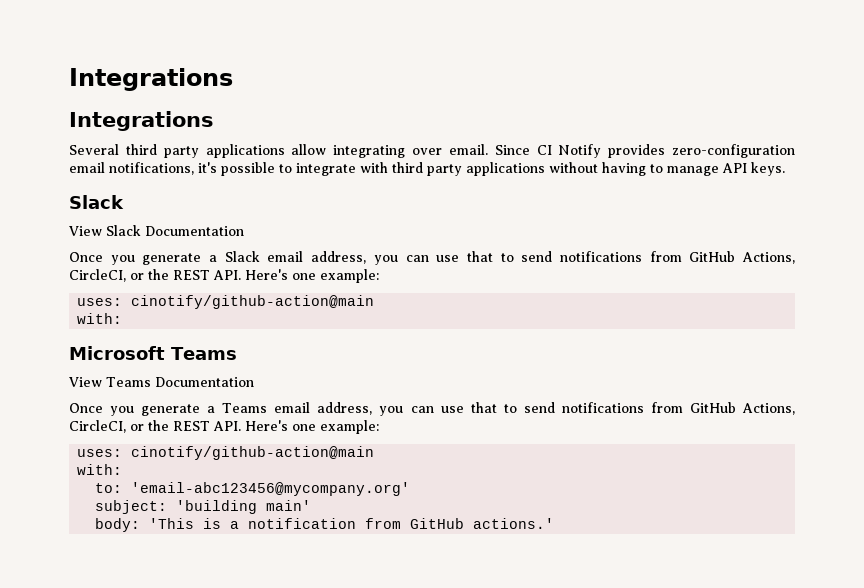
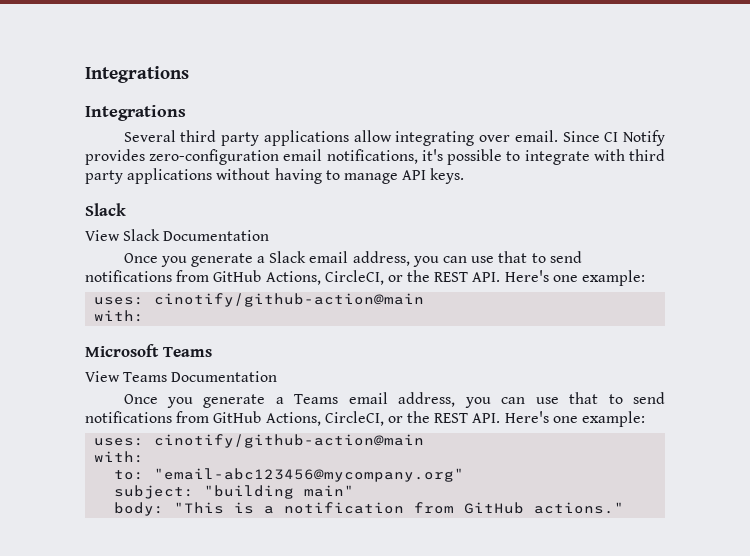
[131,482,411,496] 'email-abc123456@mycompany.org' -> [154,468,465,482] "email-abc123456@mycompany.org"
[176,500,312,514] 'building main' -> [204,485,355,499] "building main"
[149,518,195,529] 'This -> [174,502,225,514] "This
[473,518,555,529] actions.' -> [534,502,625,514] actions."

